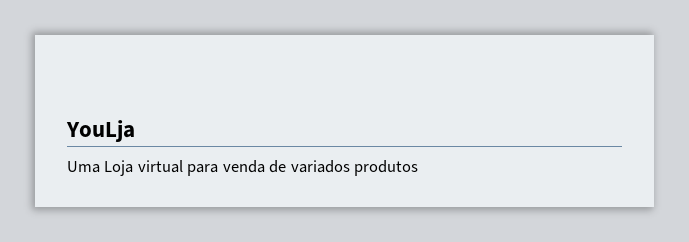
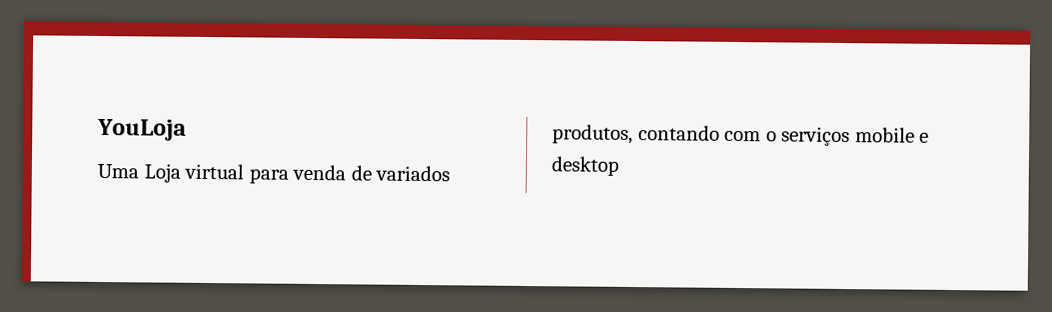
[66,120,135,142] YouLja -> [97,118,187,141] YouLoja
[354,160,419,176] produtos -> [552,124,930,147] [551,156,619,176] produtos, contando com o serviços mobile e desktop

